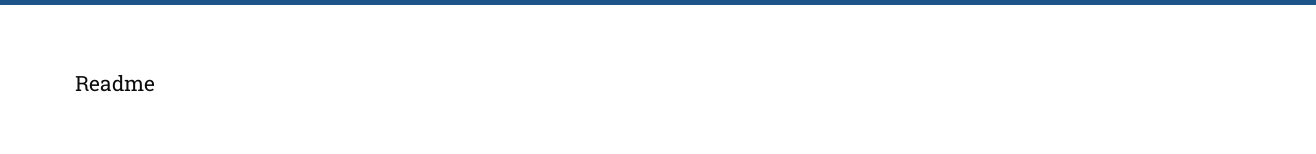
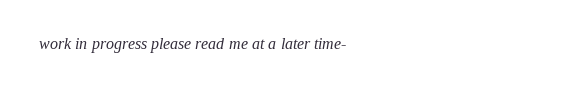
[75,75,155,92] Readme -> [39,38,346,53] work in progress please read me at a later time-

